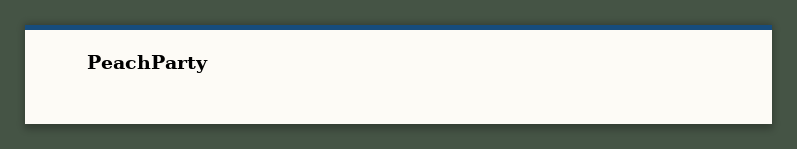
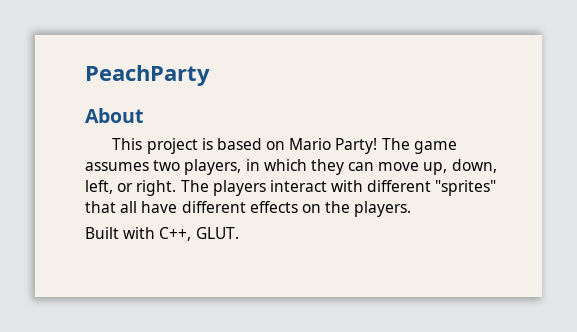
(208, 64) none -> [85,108,143,123] [112,138,457,154] [85,159,497,175] [85,180,497,196] [85,201,412,217] [85,227,239,241] // About // This project is based on Mario Party! The game assumes two players, in which they can move up, down, left, or right. The players interact with different "sprites" that all have different effects on the players. // Built with C++, GLUT.

